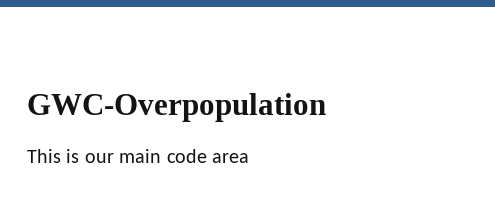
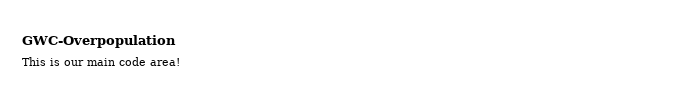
[212,153,249,163] area -> [150,58,180,66] area!

